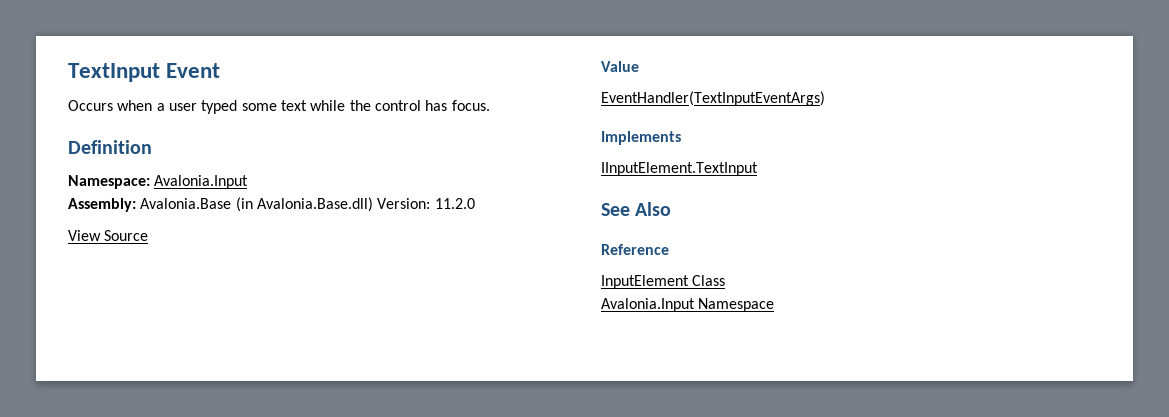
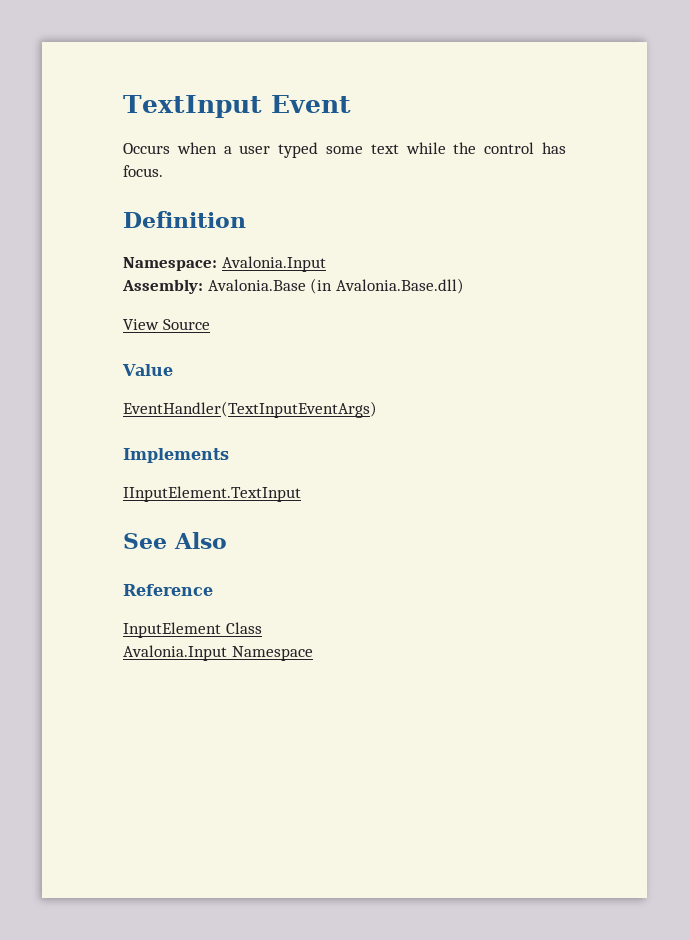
[377,198,475,209] Version: 11.2.0 -> (464, 286) none

